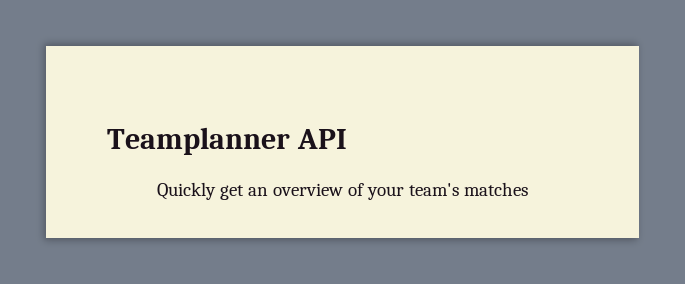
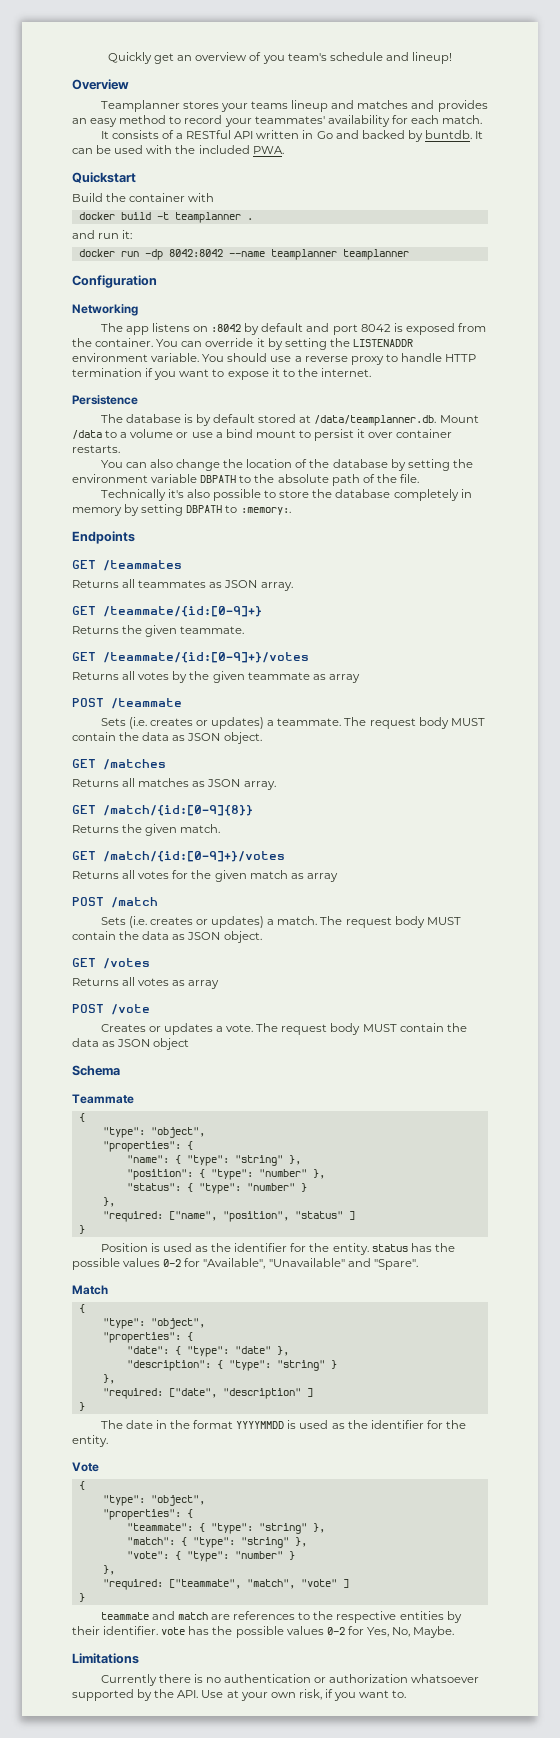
[107,127,347,155] Teamplanner API // -> (108, 58) none
[367,182,529,200] your team's matches -> [262,52,452,64] [72,79,129,90] [100,100,488,112] [72,115,483,127] [100,130,484,142] [72,145,284,154] [72,172,136,183] [72,193,215,202] [78,212,253,223] [72,230,133,239] [78,249,409,260] [72,275,157,288] [72,304,138,316] [100,323,486,335] [72,338,413,350] [72,353,477,365] [72,368,371,380] [72,395,138,405] [100,414,479,426] [72,429,453,441] [72,445,120,453] [100,459,473,471] [72,474,419,486] [100,489,472,501] [72,504,291,516] [72,531,135,544] [72,560,182,571] [72,579,293,591] [72,606,262,617] [72,625,245,637] [72,652,309,663] [72,671,360,683] [72,698,182,709] [100,717,485,729] [72,732,262,744] [72,759,166,770] [72,778,276,790] [72,805,253,816] [72,824,221,836] [72,851,285,862] [72,870,338,882] [72,897,158,908] [100,916,461,928] [72,931,262,943] [72,958,150,969] [72,977,220,989] [72,1004,150,1015] [100,1023,467,1035] [72,1038,190,1050] [72,1065,120,1076] [72,1094,134,1104] [78,1113,85,1122] [102,1127,205,1138] [102,1141,193,1152] [126,1155,301,1166] [126,1169,325,1180] [126,1183,307,1194] [102,1197,115,1207] [102,1211,355,1222] [78,1225,85,1234] [100,1243,455,1255] [72,1258,418,1270] [72,1285,108,1295] [78,1304,85,1313] [102,1318,205,1329] [102,1332,193,1343] [126,1346,289,1357] [126,1360,337,1371] [102,1374,115,1384] [102,1388,313,1399] [78,1402,85,1411] [100,1420,466,1429] [72,1435,108,1447] [72,1462,99,1472] [78,1481,85,1490] [102,1495,205,1506] [102,1509,193,1520] [126,1523,325,1534] [126,1537,307,1548] [126,1551,295,1562] [102,1565,115,1575] [102,1579,349,1590] [78,1593,85,1602] [100,1611,462,1623] [72,1626,455,1638] [72,1653,139,1664] [100,1674,480,1686] [72,1689,407,1701] you team's schedule and lineup! // Overview // Teamplanner stores your teams lineup and matches and provides an easy method to record your teammates' availability for each match. // It consists of a RESTful API written in Go and backed by buntdb. It can be used with the included PWA. // Quickstart // Build the container with // docker build -t teamplanner . // and run it: // docker run -dp 8042:8042 --name teamplanner teamplanner // Configuration // Networking // The app listens on :8042 by default and port 8042 is exposed from the container. You can override it by setting the LISTENADDR environment variable. You should use a reverse proxy to handle HTTP termination if you want to expose it to the internet. // Persistence // The database is by default stored at /data/teamplanner.db. Mount /data to a volume or use a bind mount to persist it over container restarts. // You can also change the location of the database by setting the environment variable DBPATH to the absolute path of the file. // Technically it's also possible to store the database completely in memory by setting DBPATH to :memory:. // Endpoints // GET /teammates // Returns all teammates as JSON array. // GET /teammate/{id:[0-9]+} // Returns the given teammate. // GET /teammate/{id:[0-9]+}/votes // Returns all votes by the given teammate as array // POST /teammate // Sets (i.e. creates or updates) a teammate. The request body MUST contain the data as JSON object. // GET /matches // Returns all matches as JSON array. // GET /match/{id:[0-9]{8}} // Returns the given match. // GET /match/{id:[0-9]+}/votes // Returns all votes for the given match as array // POST /match // Sets (i.e. creates or updates) a match. The request body MUST contain the data as JSON object. // GET /votes // Returns all votes as array // POST /vote // Creates or updates a vote. The request body MUST contain the data as JSON object // Schema // Teammate // { // "type": "object", // "properties": { // "name": { "type": "string" }, // "position": { "type": "number" }, // "status": { "type": "number" } // }, // "required: ["name", "position", "status" ] // } // Position is used as the identifier for the entity. status has the possible values 0-2 for "Available", "Unavailable" and "Spare". // Match // { // "type": "object", // "properties": { // "date": { "type": "date" }, // "description": { "type": "string" } // }, // "required: ["date", "description" ] // } // The date in the format YYYYMMDD is used as the identifier for the entity. // Vote // { // "type": "object", // "properties": { // "teammate": { "type": "string" }, // "match": { "type": "string" }, // "vote": { "type": "number" } // }, // "required: ["teammate", "match", "vote" ] // } // teammate and match are references to the respective entities by their identifier. vote has the possible values 0-2 for Yes, No, Maybe. // Limitations // Currently there is no authentication or authorization whatsoever supported by the API. Use at your own risk, if you want to.

